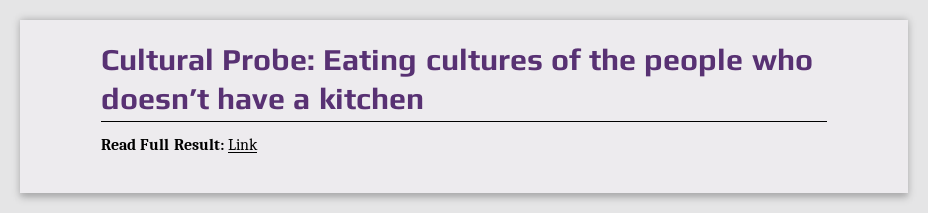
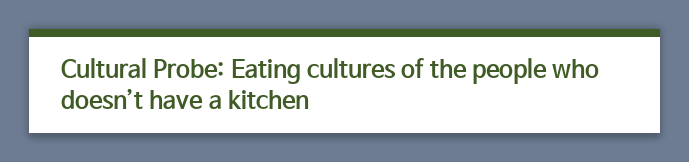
[101,138,258,150] // Read Full Result: Link -> (310, 99) none

